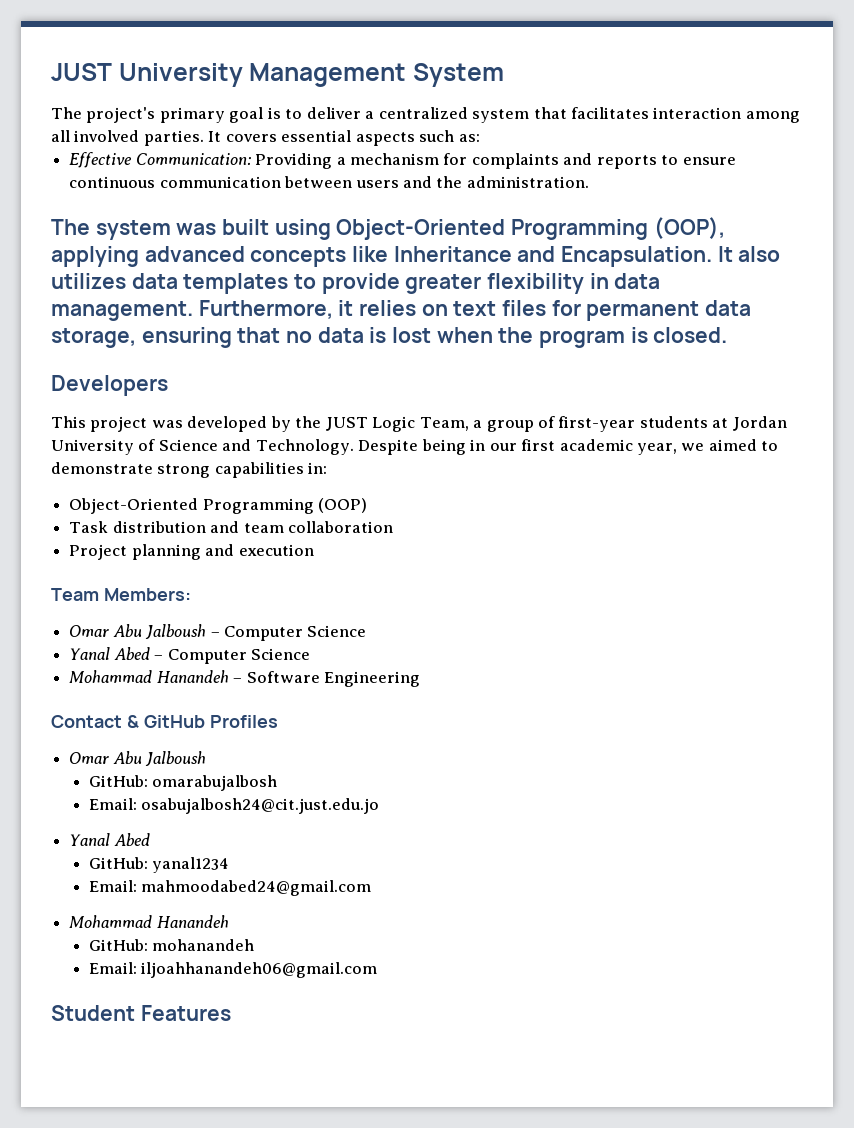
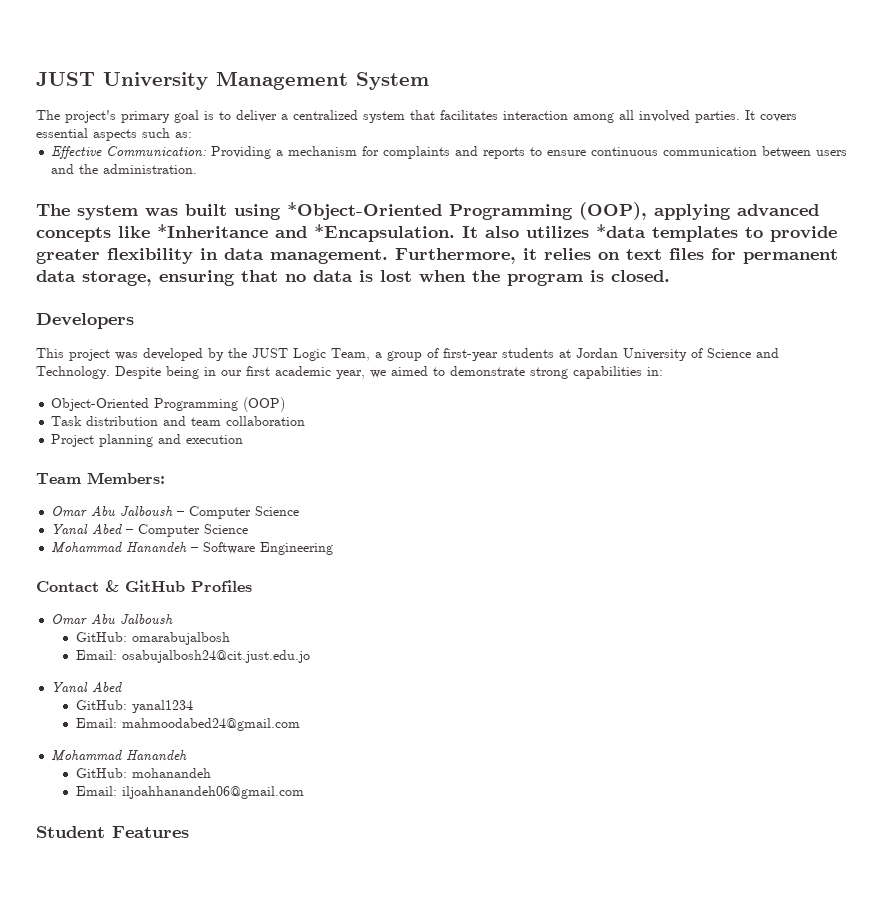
[336,219,506,240] Object-Oriented -> [287,202,442,220] *Object-Oriented
[393,246,713,267] Inheritance and Encapsulation. -> [157,224,455,242] *Inheritance and *Encapsulation.
[131,273,178,289] data -> [596,224,646,238] *data

